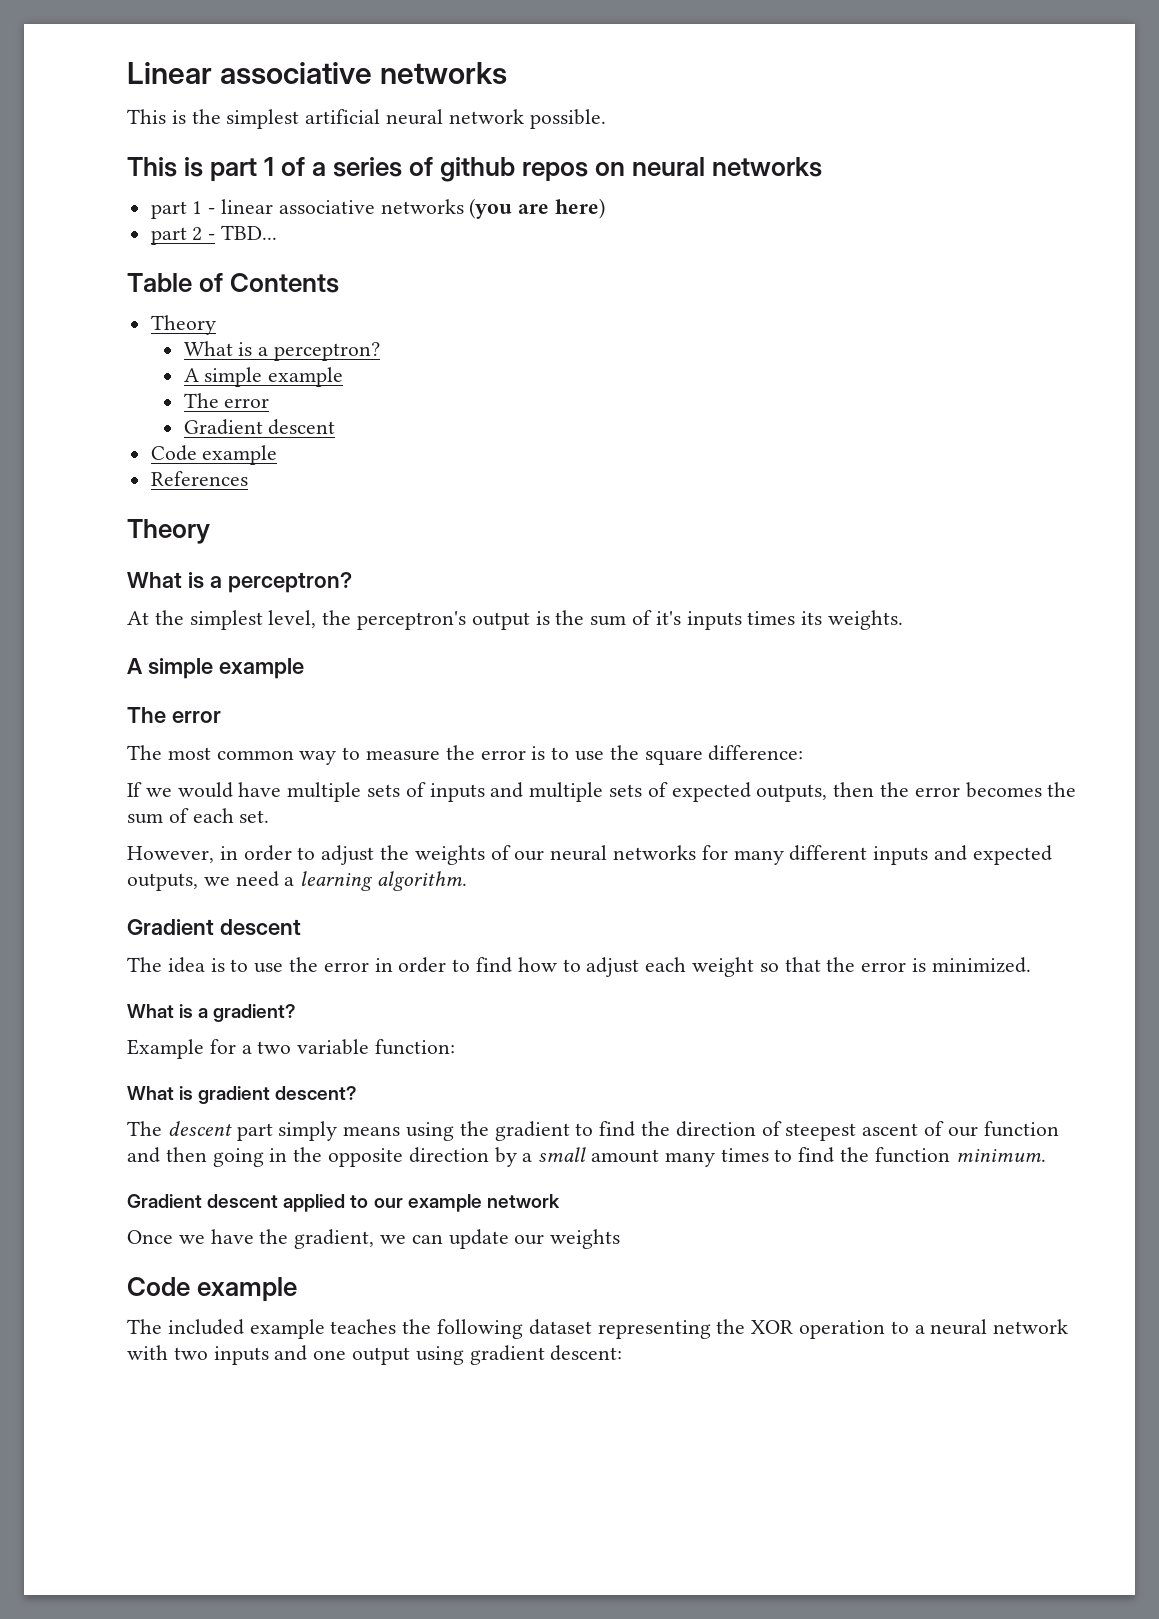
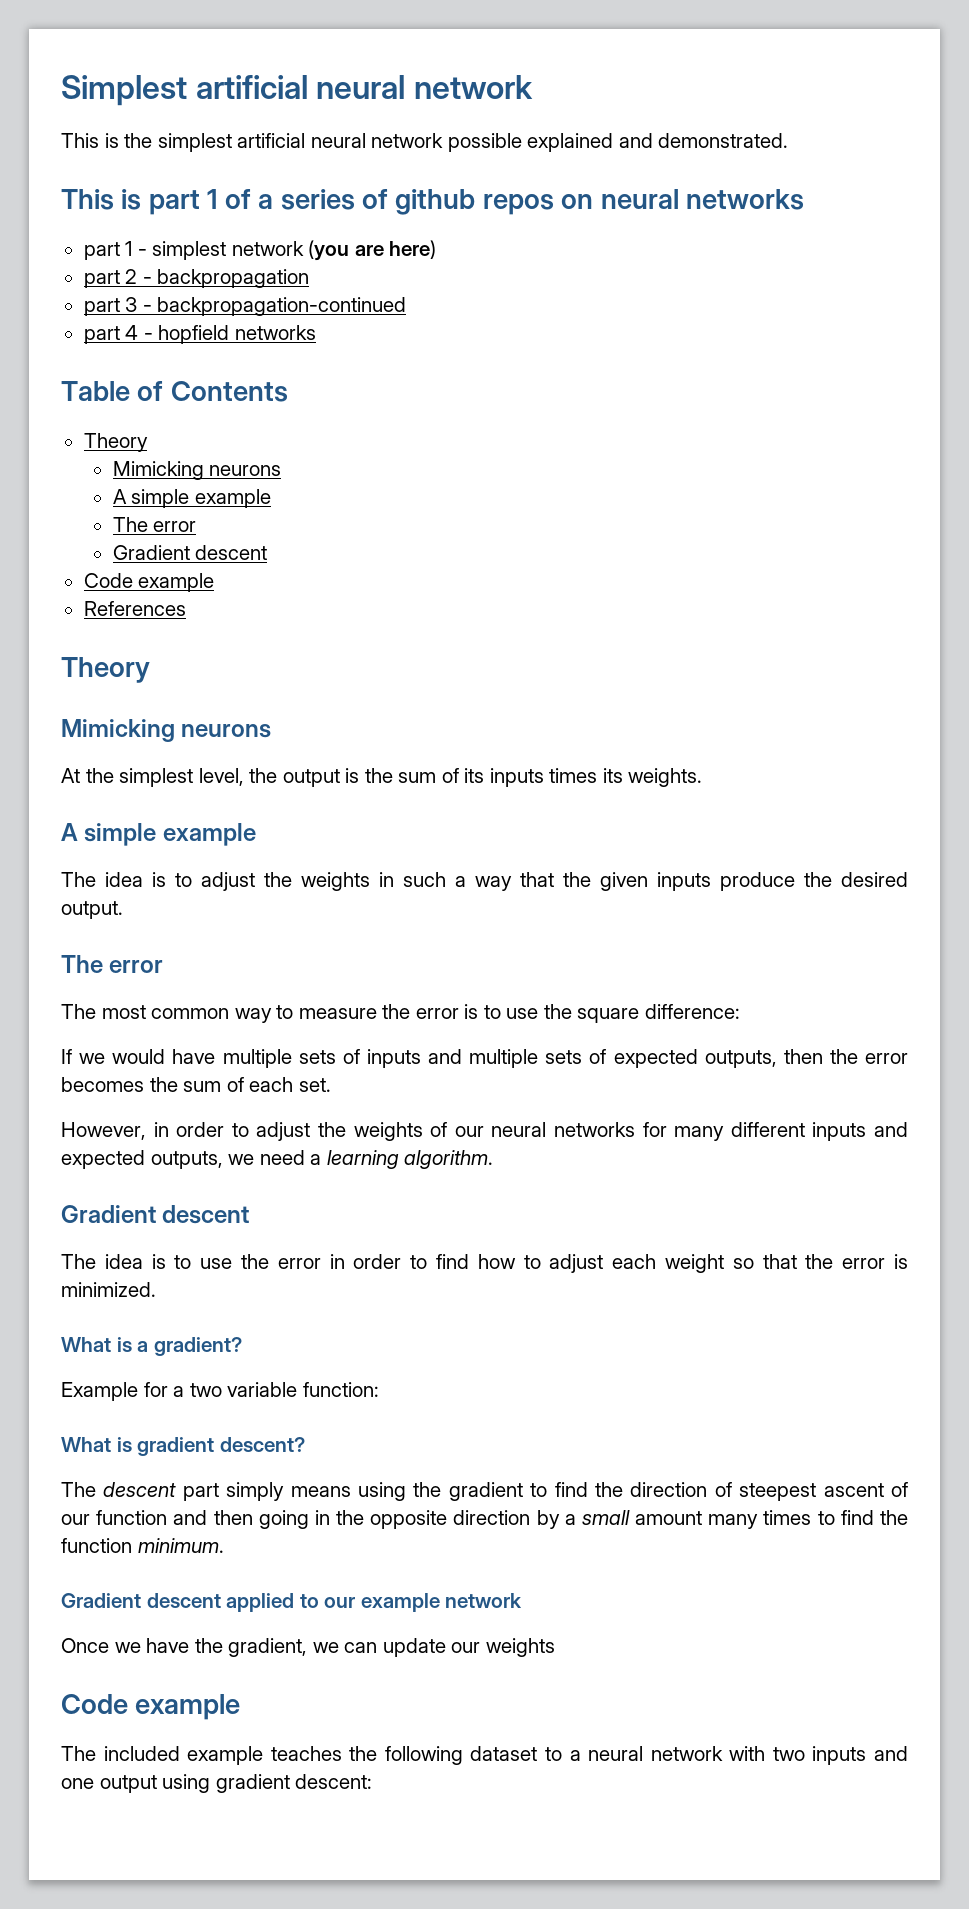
[127,62,508,84] Linear associative networks -> [61,75,533,106] Simplest artificial neural network
[529,109,606,129] possible. -> [447,133,789,152] possible explained and demonstrated.
[221,199,464,214] linear associative networks -> [152,241,304,260] simplest network
[221,225,278,240] TBD... -> [157,269,310,288] [83,297,407,316] [83,325,316,344] backpropagation // part 3 - backpropagation-continued // part 4 - hopfield networks
[183,341,381,361] What is a perceptron? -> [112,461,282,480] Mimicking neurons
[127,572,352,593] What is a perceptron? -> [61,719,272,742] Mimicking neurons
[357,611,467,630] perceptron's -> (278, 775) none
[655,611,681,625] it's -> [464,768,485,783] its
(304, 668) none -> [61,872,908,891] [61,901,123,919] // The idea is to adjust the weights in such a way that the given inputs produce the desired output.
[597,1319,886,1339] representing the XOR operation -> (538, 1753) none

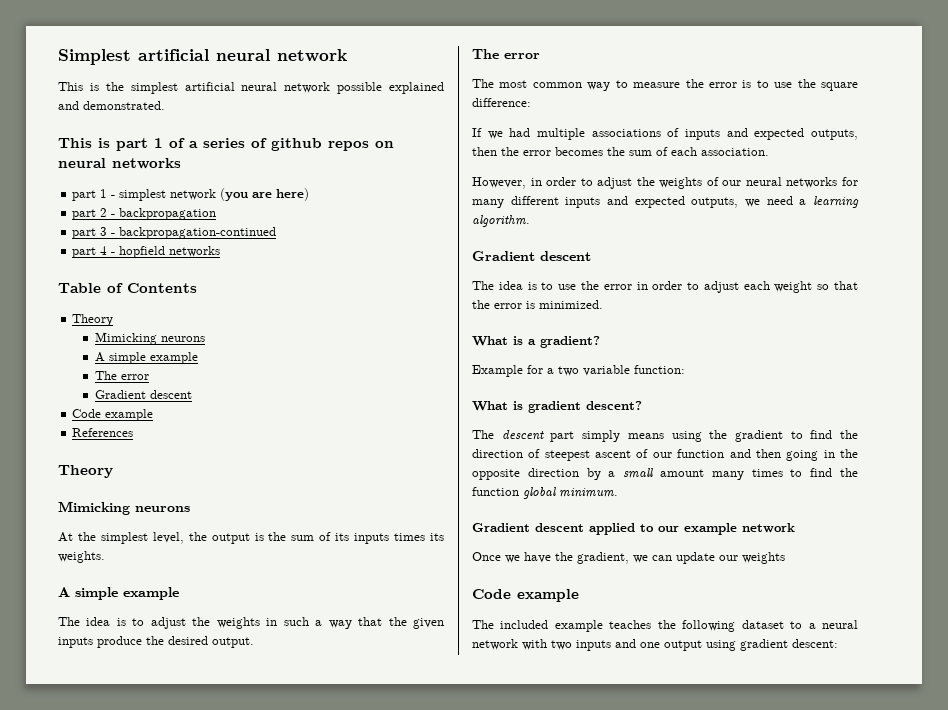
[112,1049,607,1068] would have multiple sets of inputs and multiple sets of -> [509,128,748,140] had multiple associations of inputs and
[298,1078,331,1092] set. -> [701,148,769,156] association.
[436,1254,541,1269] find how to -> (700, 286) none
(132, 1545) none -> [523,487,556,499] global

